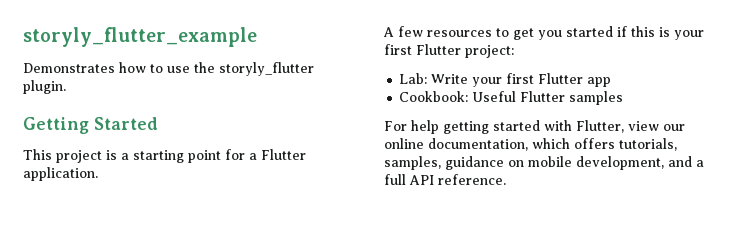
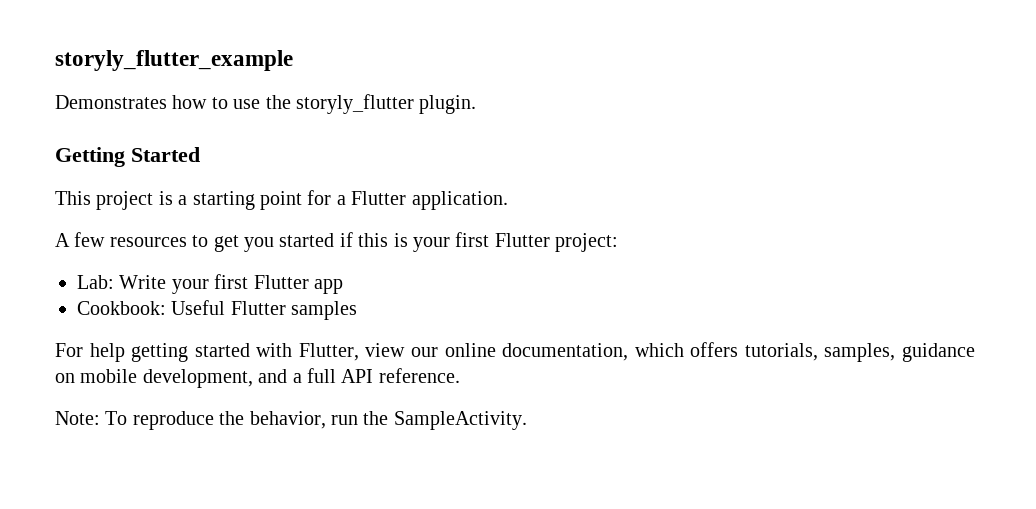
(506, 179) none -> [55,411,527,430] // Note: To reproduce the behavior, run the SampleActivity.

